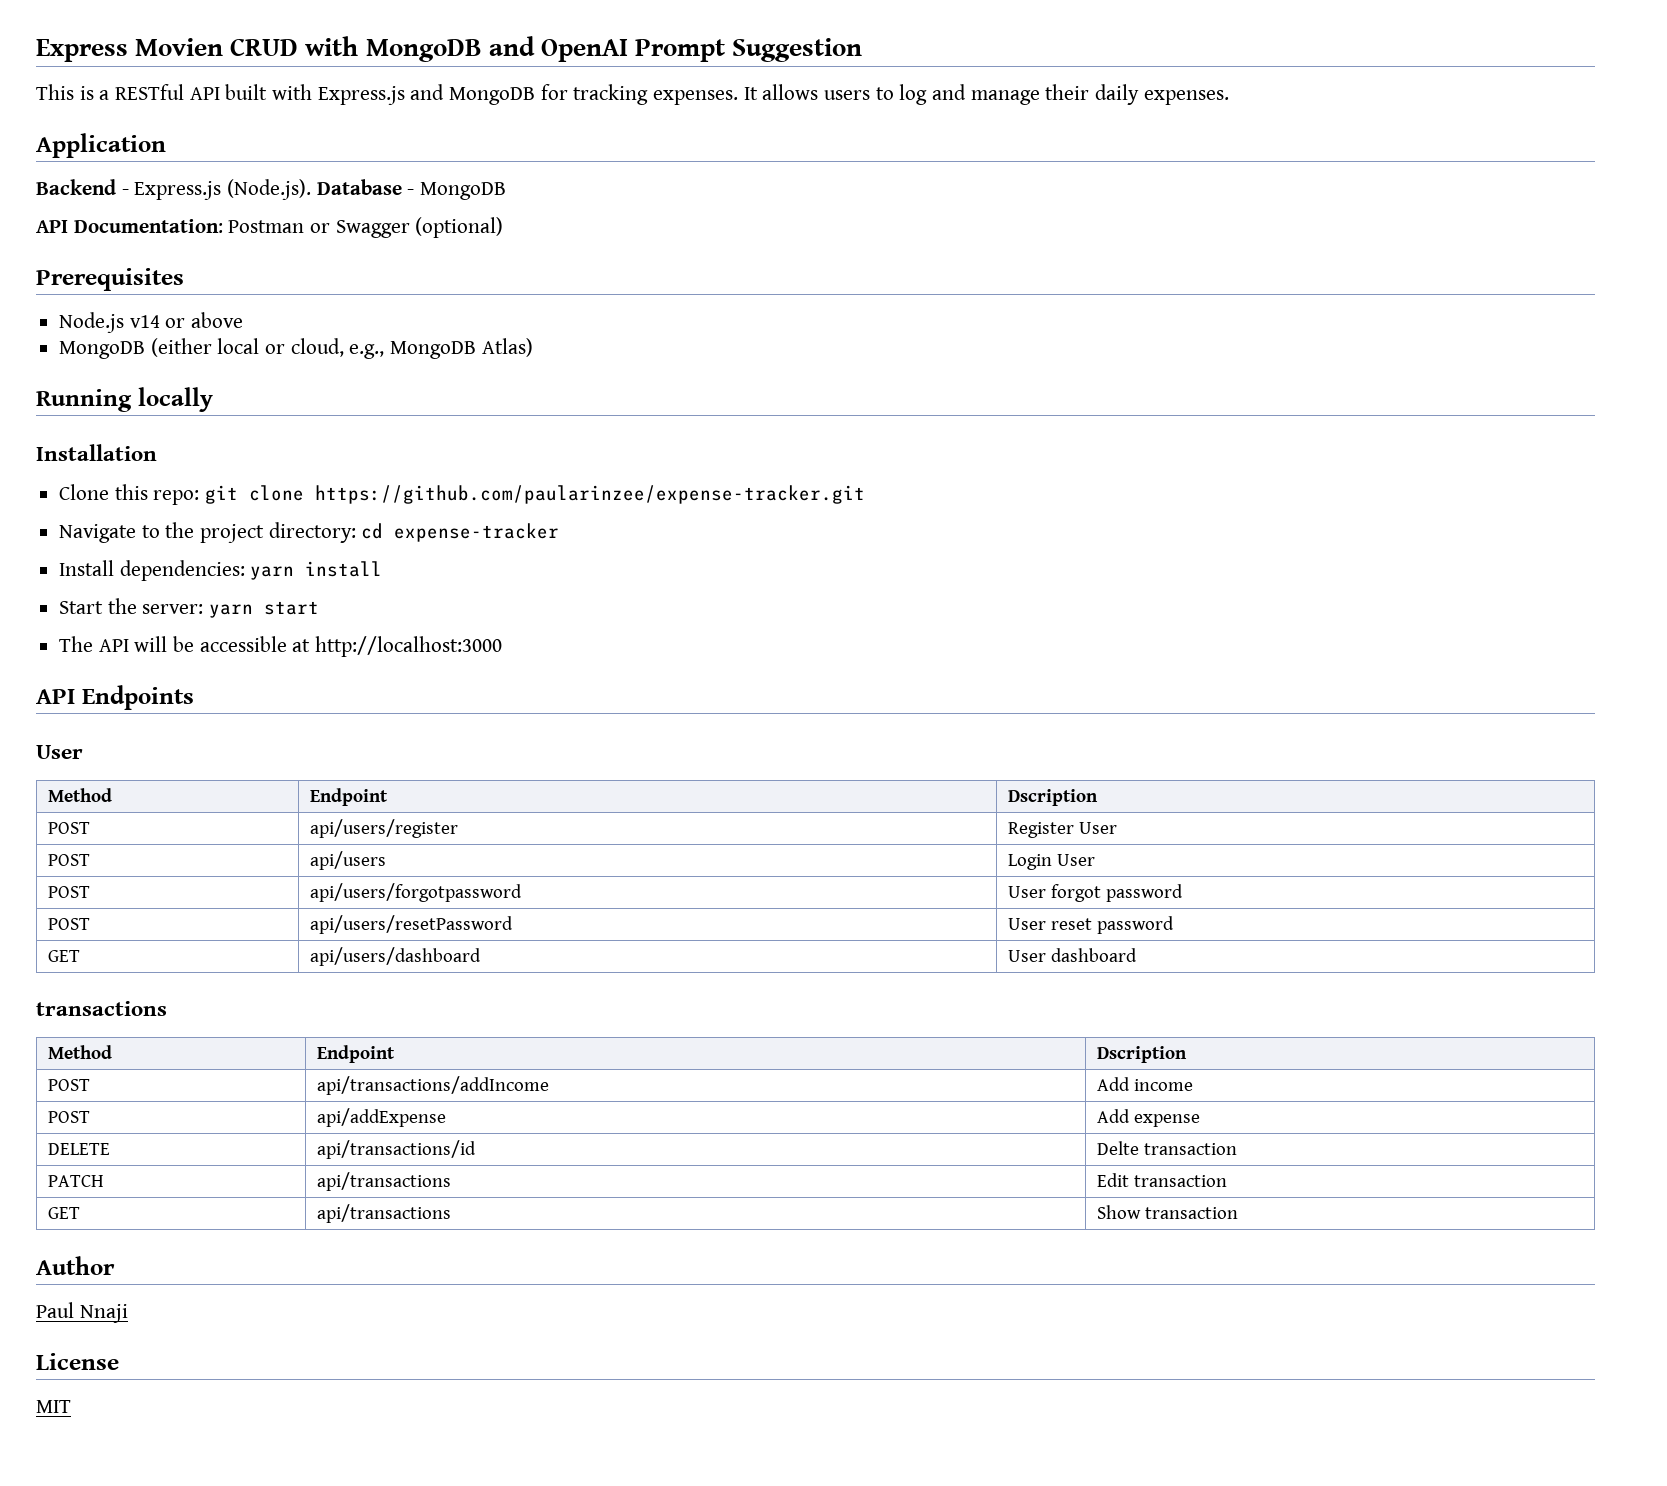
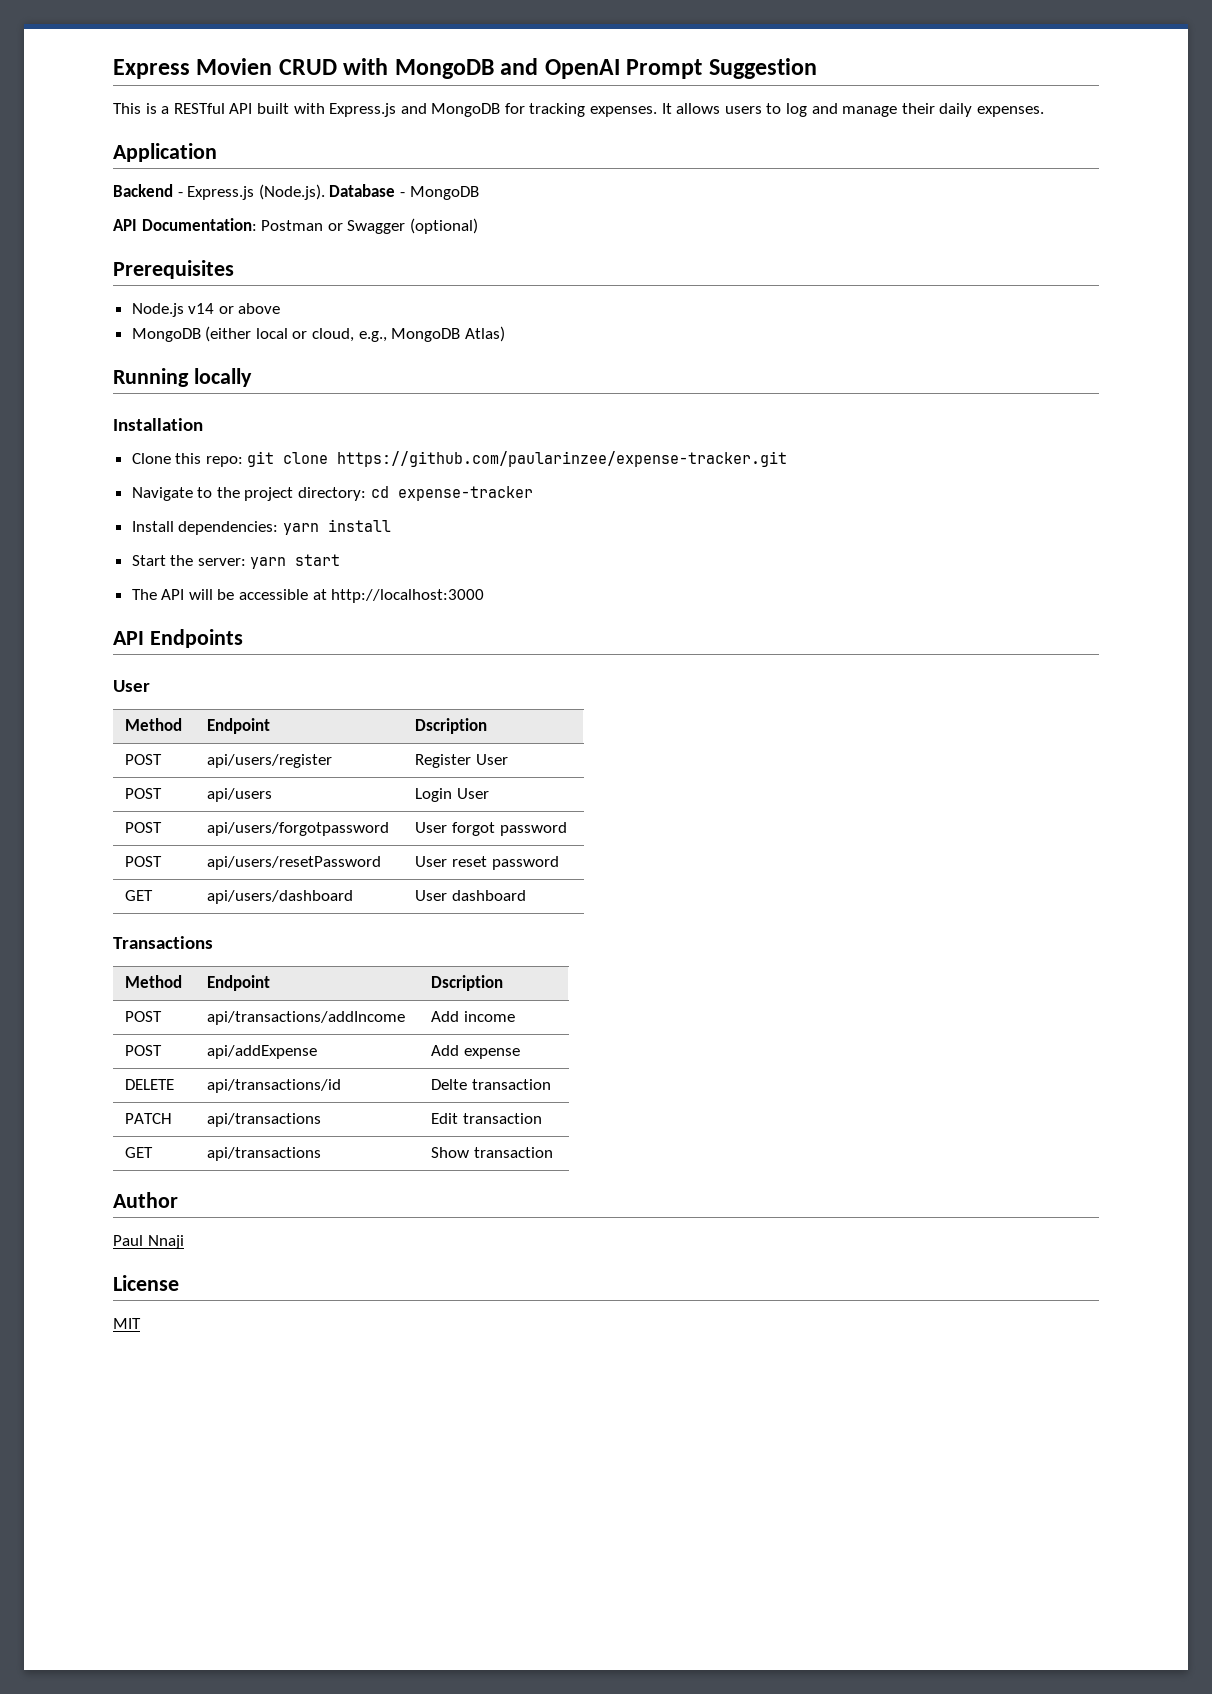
[36,1001,167,1016] transactions -> [113,936,213,949] Transactions

